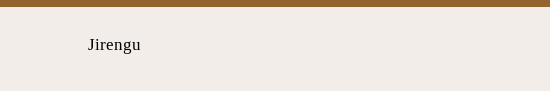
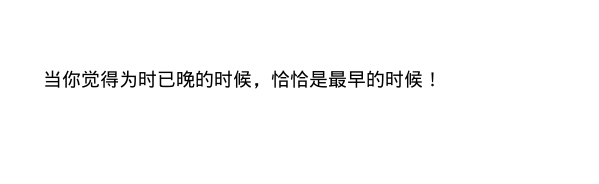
[88,39,141,54] Jirengu -> [43,70,442,89] 当你觉得为时已晚的时候，恰恰是最早的时候！

